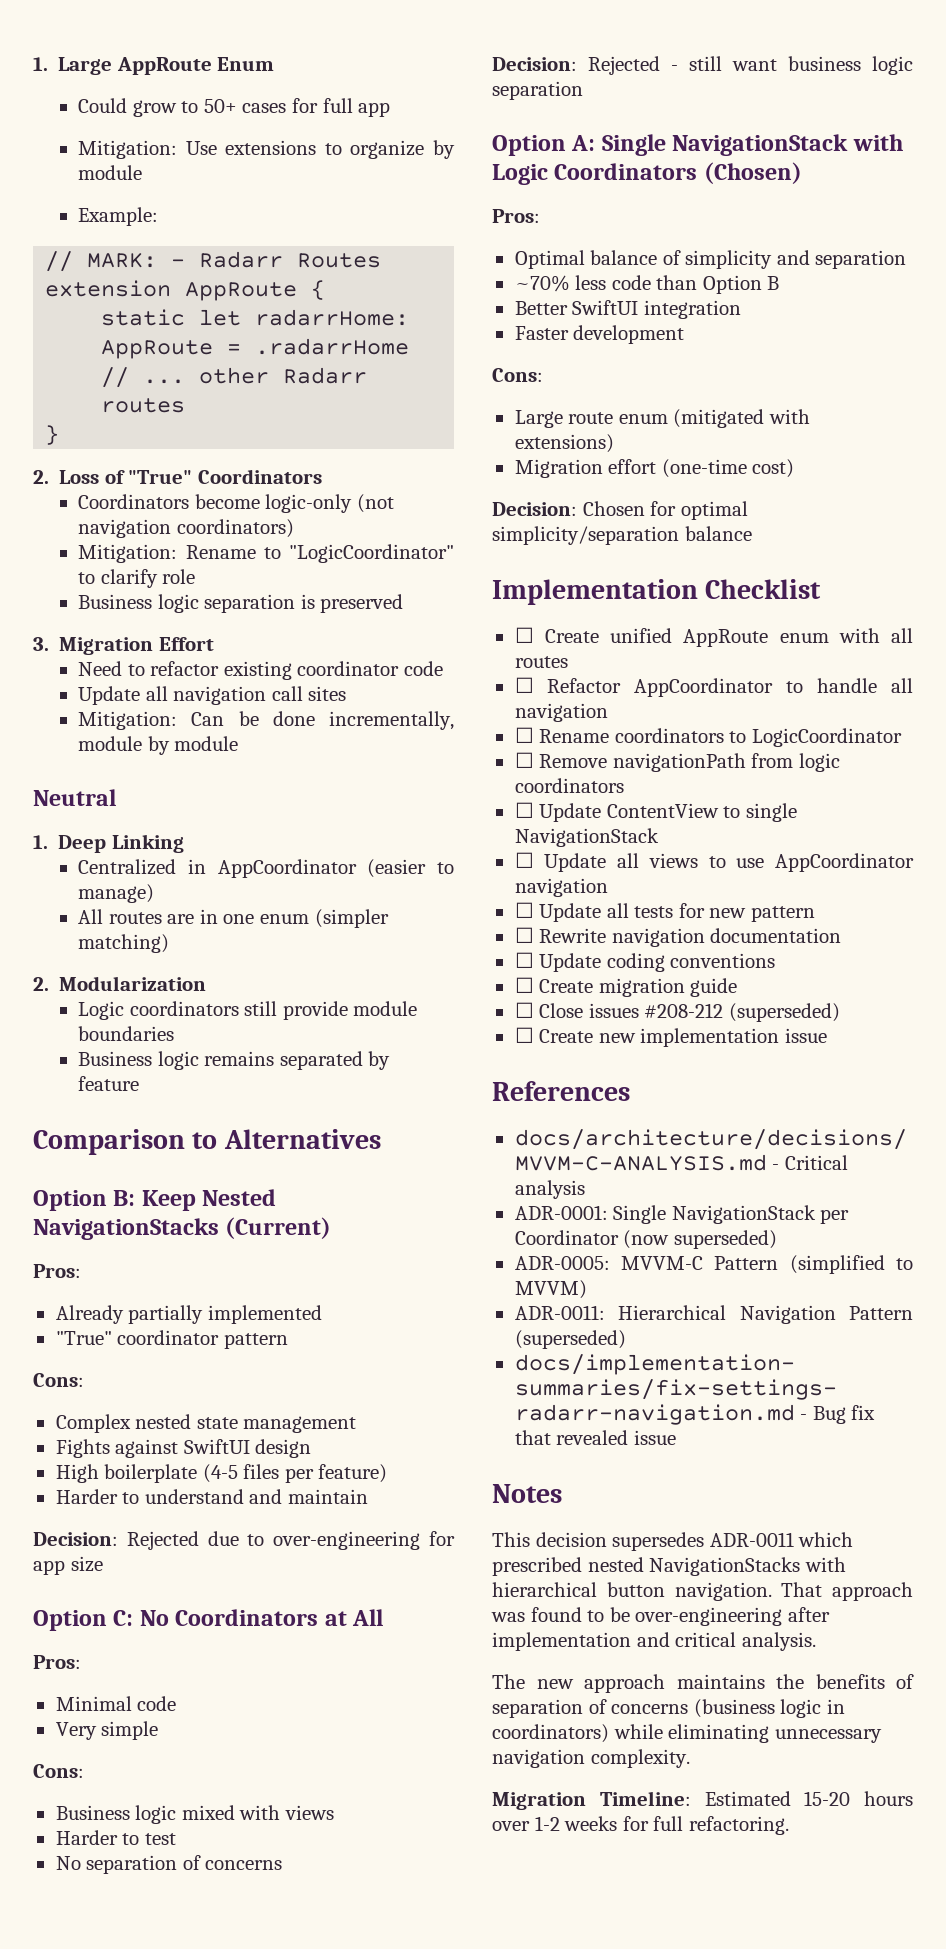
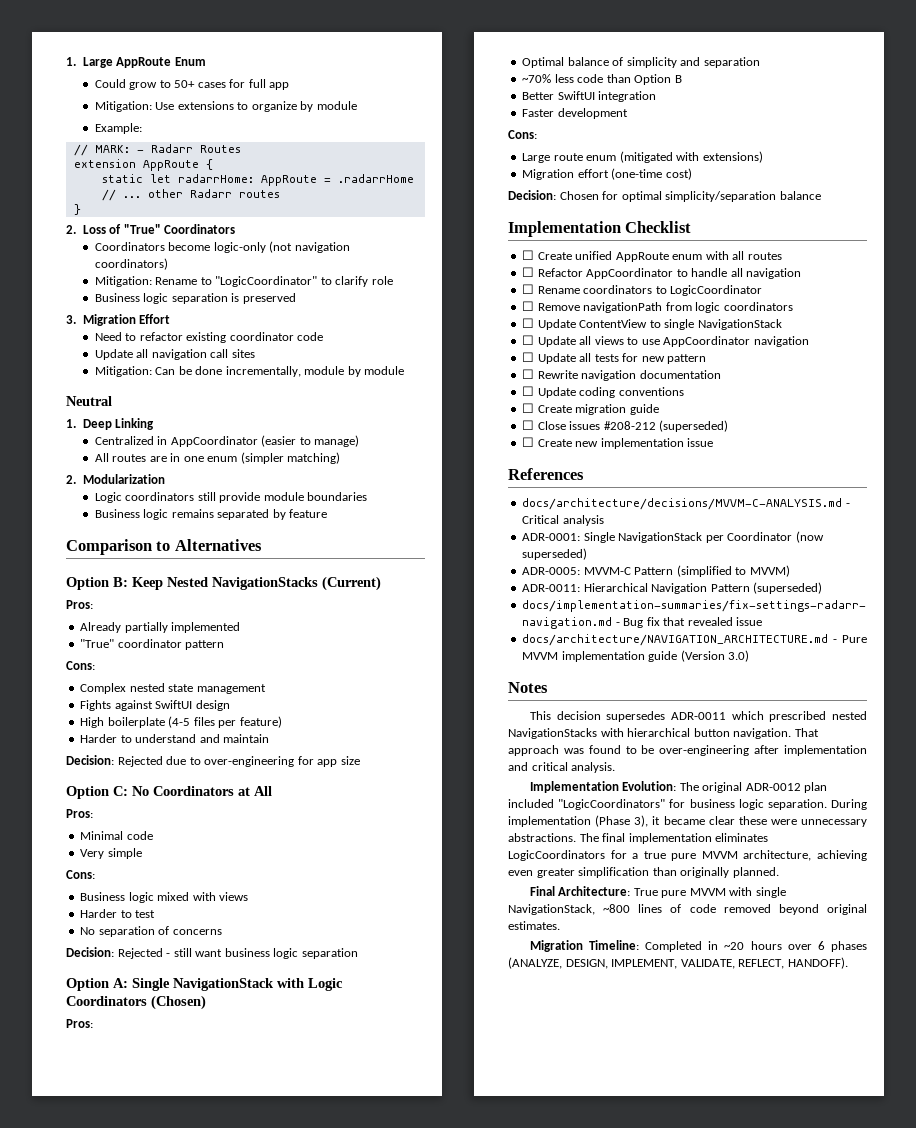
(676, 1437) none -> [522,634,867,646] [522,650,750,662] // docs/architecture/NAVIGATION_ARCHITECTURE.md - Pure MVVM implementation guide (Version 3.0)
[492,1674,914,1693] [492,1699,845,1718] [492,1724,882,1743] [492,1749,690,1768] [492,1791,913,1810] [492,1816,789,1835] The new approach maintains the benefits of separation of concerns (business logic in coordinators) while eliminating unnecessary navigation complexity. // Migration Timeline: Estimated 15-20 hours over 1-2 weeks for full refactoring. -> [529,781,828,793] [508,799,867,810] [508,815,867,827] [508,833,769,844] [508,850,867,861] [508,867,779,878] [529,886,786,898] [508,904,867,915] [508,921,560,930] [529,940,867,952] [508,957,848,969] Implementation Evolution: The original ADR-0012 plan included "LogicCoordinators" for business logic separation. During implementation (Phase 3), it became clear these were unnecessary abstractions. The final implementation eliminates LogicCoordinators for a true pure MVVM architecture, achieving even greater simplification than originally planned. // Final Architecture: True pure MVVM with single NavigationStack, ~800 lines of code removed beyond original estimates. // Migration Timeline: Completed in ~20 hours over 6 phases (ANALYZE, DESIGN, IMPLEMENT, VALIDATE, REFLECT, HANDOFF).

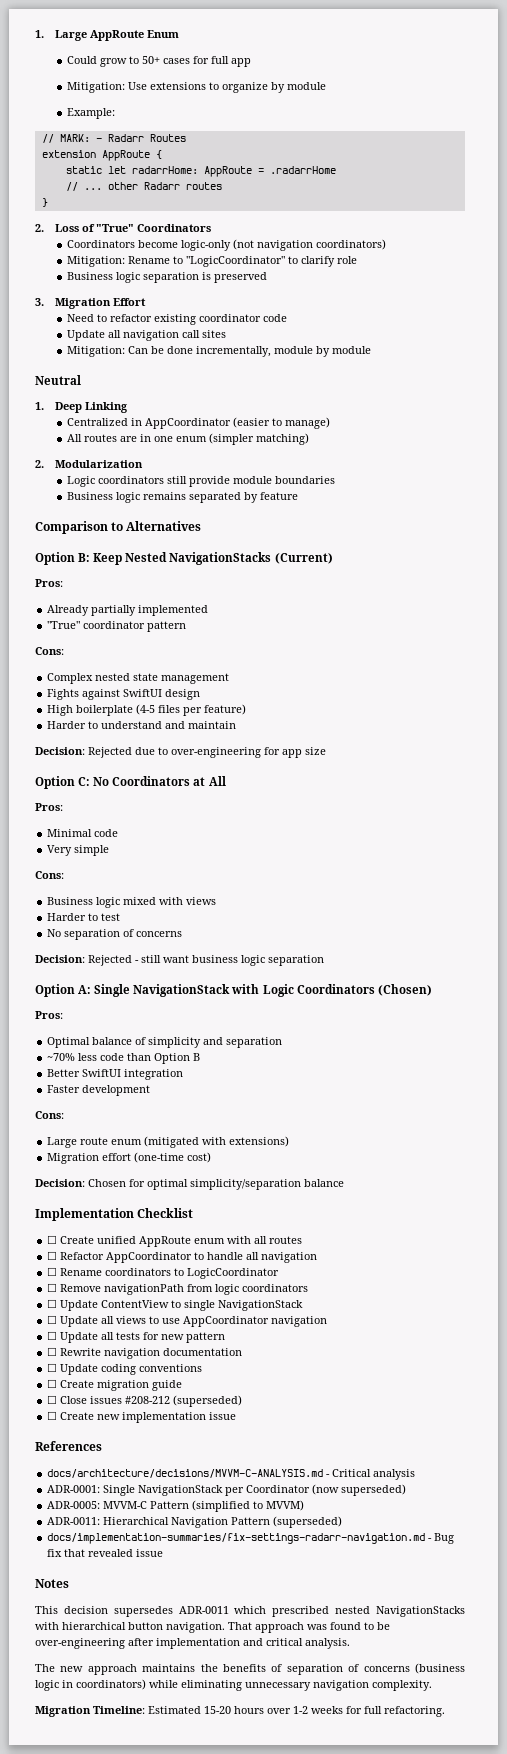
[522,634,867,646] [522,650,750,662] // docs/architecture/NAVIGATION_ARCHITECTURE.md - Pure MVVM implementation guide (Version 3.0) -> (164, 1553) none
[529,781,828,793] [508,799,867,810] [508,815,867,827] [508,833,769,844] [508,850,867,861] [508,867,779,878] [529,886,786,898] [508,904,867,915] [508,921,560,930] [529,940,867,952] [508,957,848,969] Implementation Evolution: The original ADR-0012 plan included "LogicCoordinators" for business logic separation. During implementation (Phase 3), it became clear these were unnecessary abstractions. The final implementation eliminates LogicCoordinators for a true pure MVVM architecture, achieving even greater simplification than originally planned. // Final Architecture: True pure MVVM with single NavigationStack, ~800 lines of code removed beyond original estimates. // Migration Timeline: Completed in ~20 hours over 6 phases (ANALYZE, DESIGN, IMPLEMENT, VALIDATE, REFLECT, HANDOFF). -> [35,1663,465,1675] [35,1679,432,1691] [35,1706,445,1717] The new approach maintains the benefits of separation of concerns (business logic in coordinators) while eliminating unnecessary navigation complexity. // Migration Timeline: Estimated 15-20 hours over 1-2 weeks for full refactoring.

